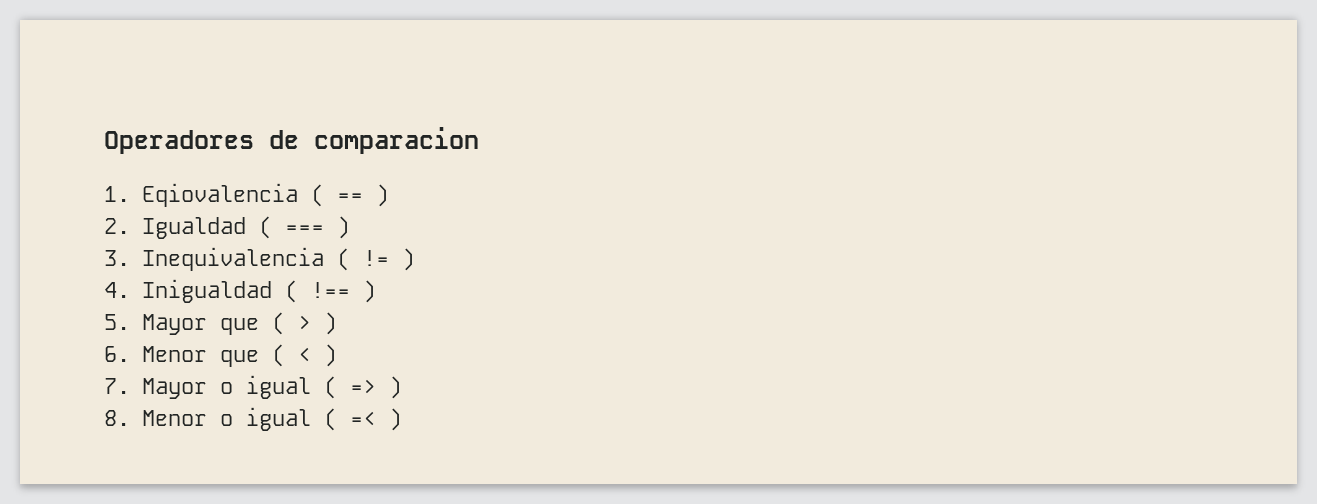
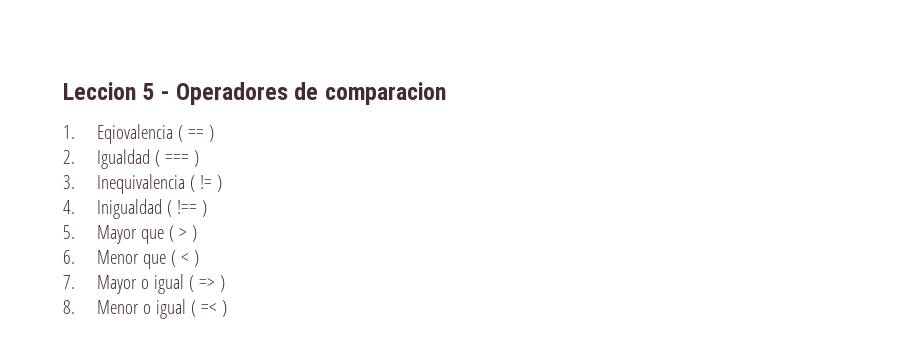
(104, 142) none -> [63,82,170,100] Leccion 5 -

